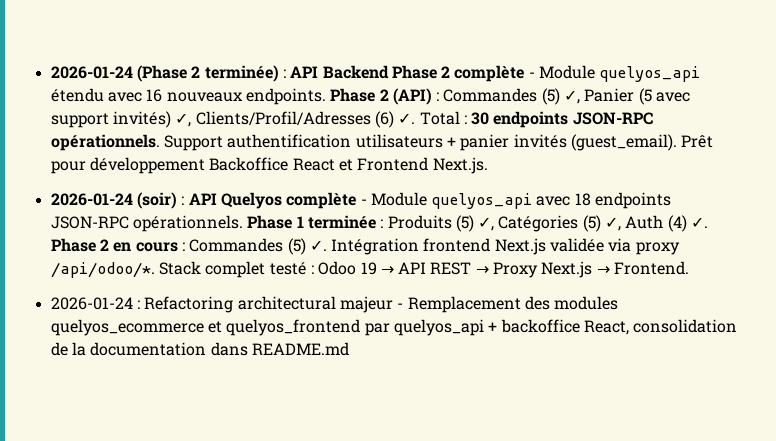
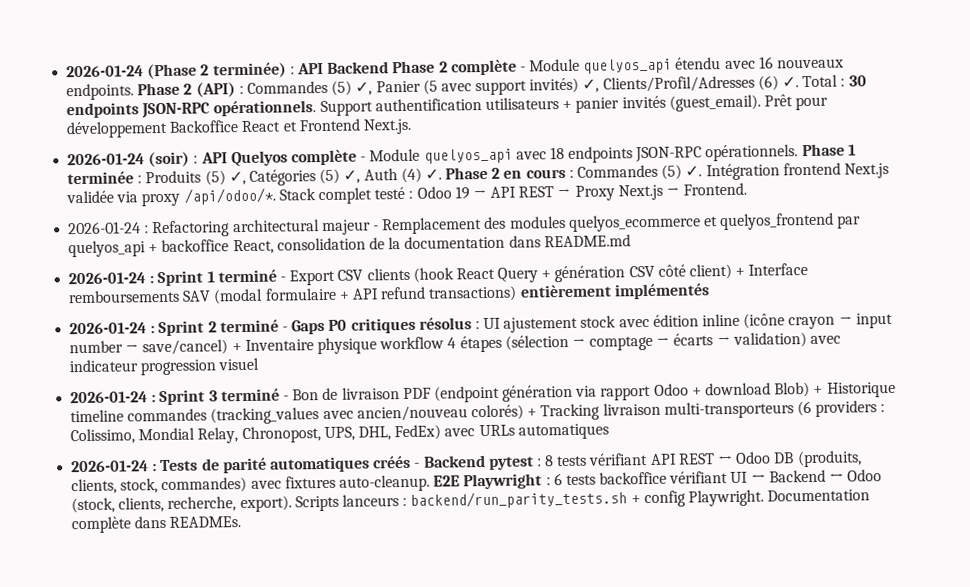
(349, 349) none -> [68,262,809,287] [68,283,710,305] [69,312,893,337] [69,332,842,356] [69,357,260,376] [70,381,896,406] [70,400,886,425] [70,423,609,445] [71,450,862,474] [71,469,883,495] [71,489,871,514] [71,515,242,534] // 2026-01-24 : Sprint 1 terminé - Export CSV clients (hook React Query + génération CSV côté client) + Interface remboursements SAV (modal formulaire + API refund transactions) entièrement implémentés // 2026-01-24 : Sprint 2 terminé - Gaps P0 critiques résolus : UI ajustement stock avec édition inline (icône crayon → input number → save/cancel) + Inventaire physique workflow 4 étapes (sélection → comptage → écarts → validation) avec indicateur progression visuel // 2026-01-24 : Sprint 3 terminé - Bon de livraison PDF (endpoint génération via rapport Odoo + download Blob) + Historique timeline commandes (tracking_values avec ancien/nouveau colorés) + Tracking livraison multi-transporteurs (6 providers : Colissimo, Mondial Relay, Chronopost, UPS, DHL, FedEx) avec URLs automatiques // 2026-01-24 : Tests de parité automatiques créés - Backend pytest : 8 tests vérifiant API REST ↔ Odoo DB (produits, clients, stock, commandes) avec fixtures auto-cleanup. E2E Playwright : 6 tests backoffice vérifiant UI ↔ Backend ↔ Odoo (stock, clients, recherche, export). Scripts lanceurs : backend/run_parity_tests.sh + config Playwright. Documentation complète dans READMEs.

